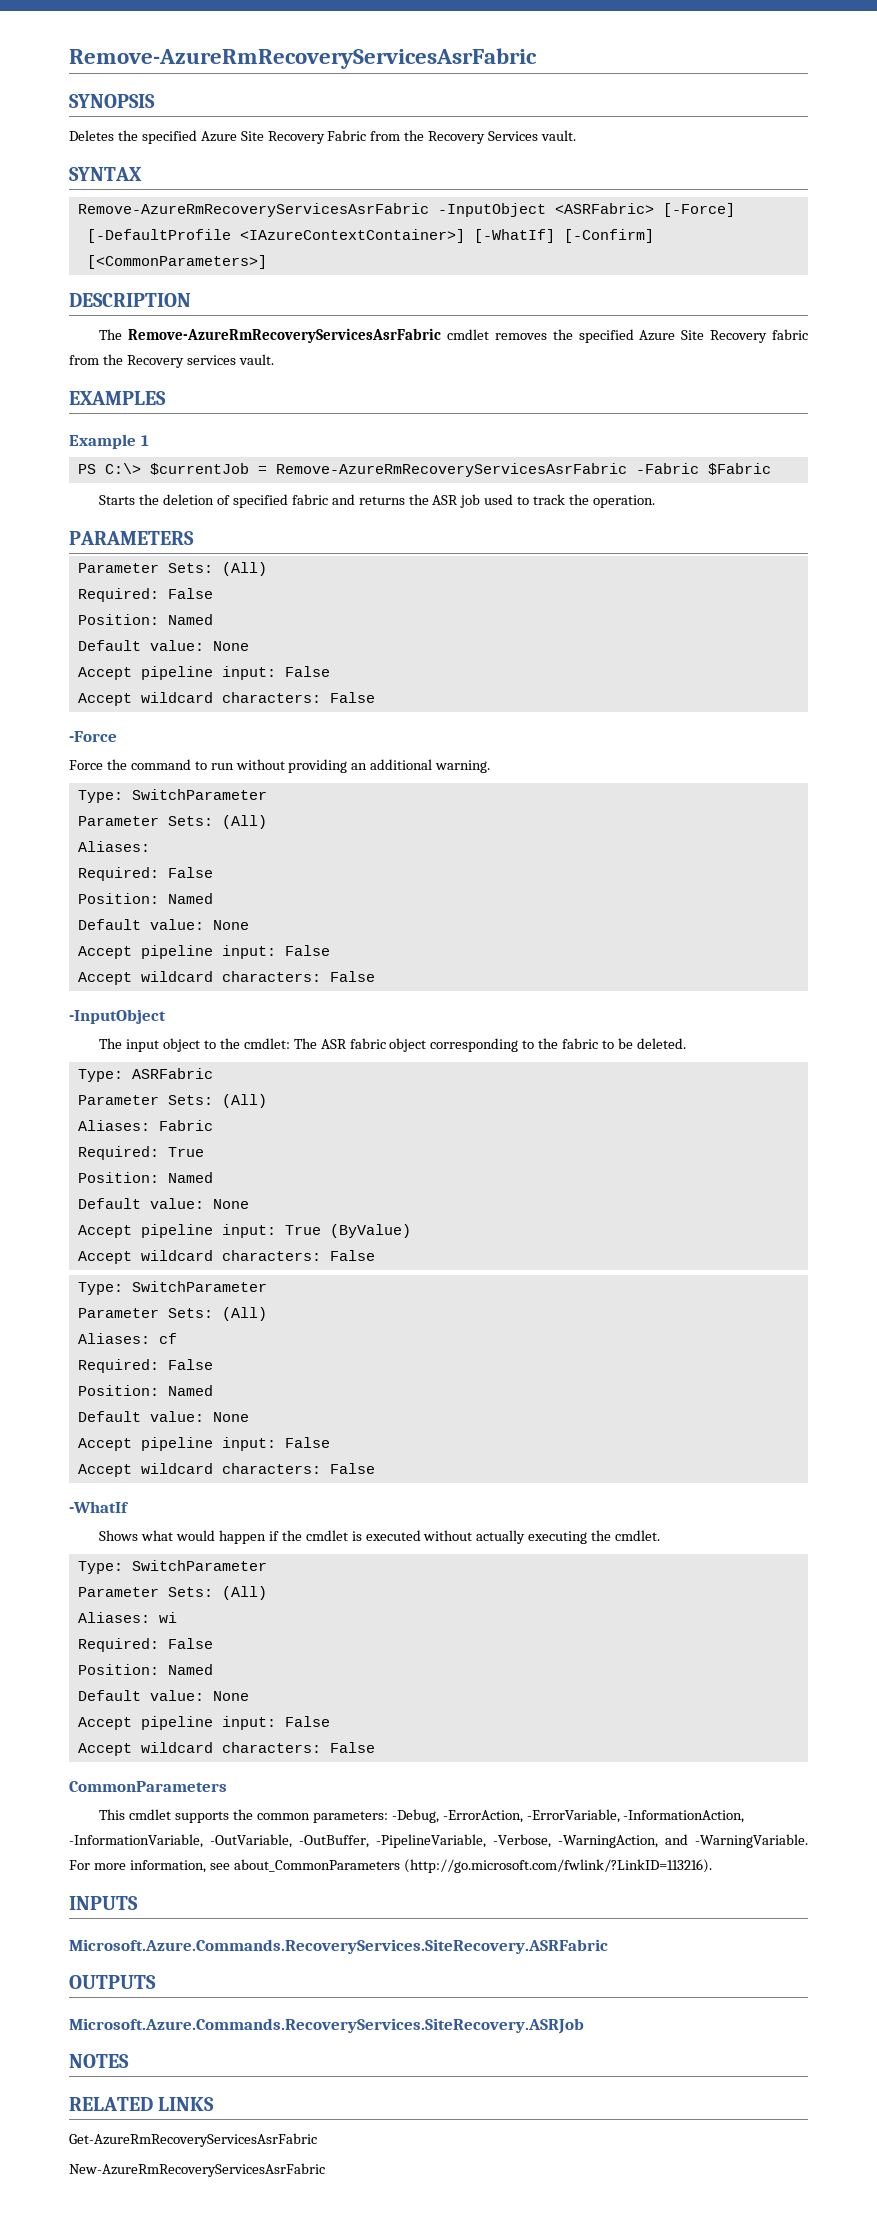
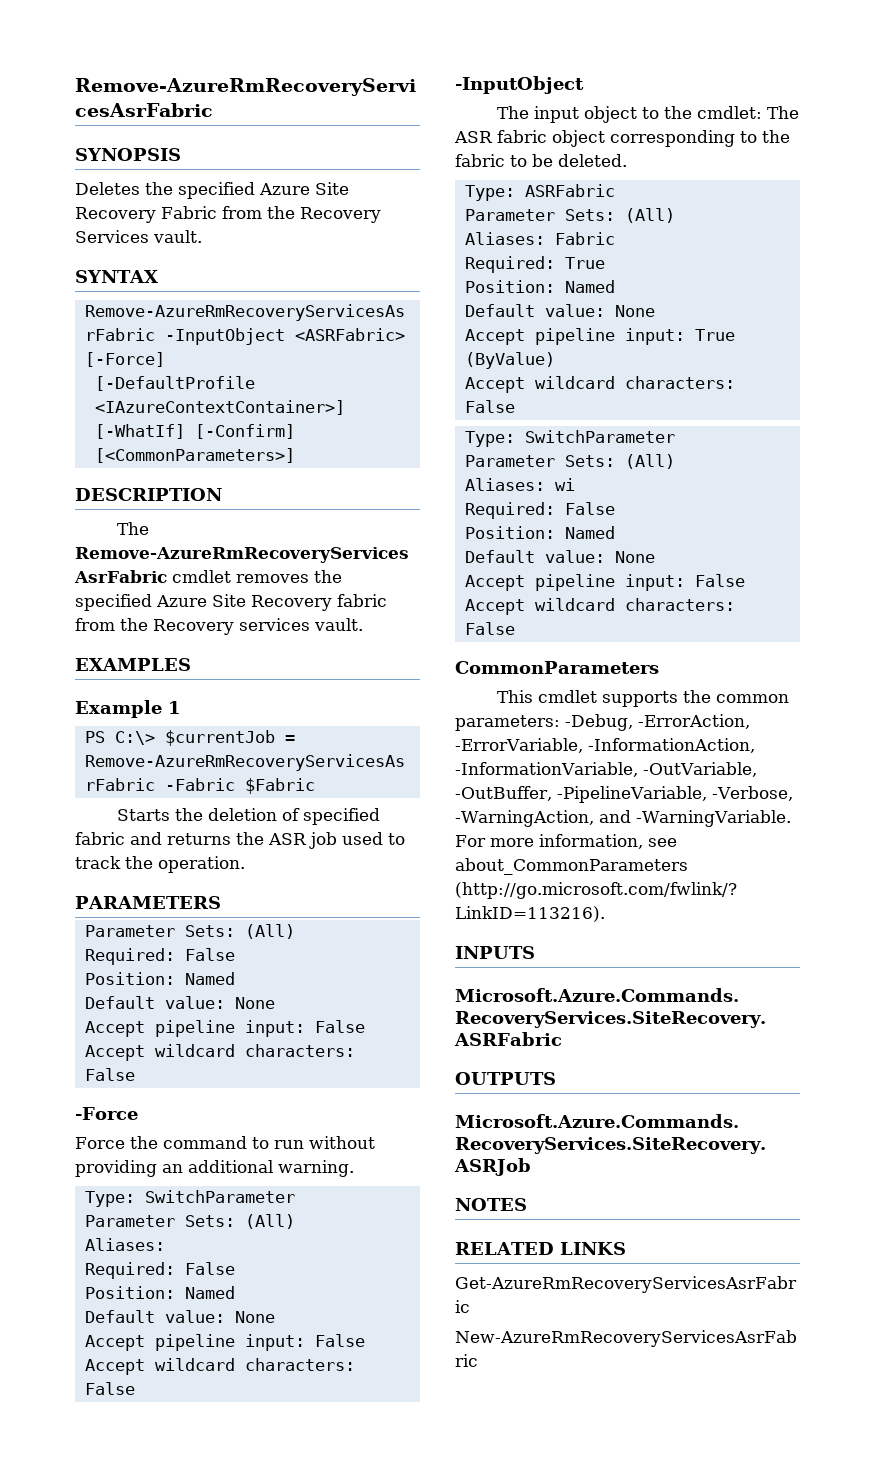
[77,1333,177,1344] [77,1359,213,1373] [77,1385,213,1396] [77,1411,249,1422] [77,1437,330,1451] [77,1463,375,1477] [69,1501,129,1513] [99,1530,661,1544] [77,1560,267,1574] [77,1586,267,1600] // Aliases: cf // Required: False // Position: Named // Default value: None // Accept pipeline input: False // Accept wildcard characters: False // -WhatIf // Shows what would happen if the cmdlet is executed without actually executing the cmdlet. // Type: SwitchParameter // Parameter Sets: (All) -> (675, 461) none

